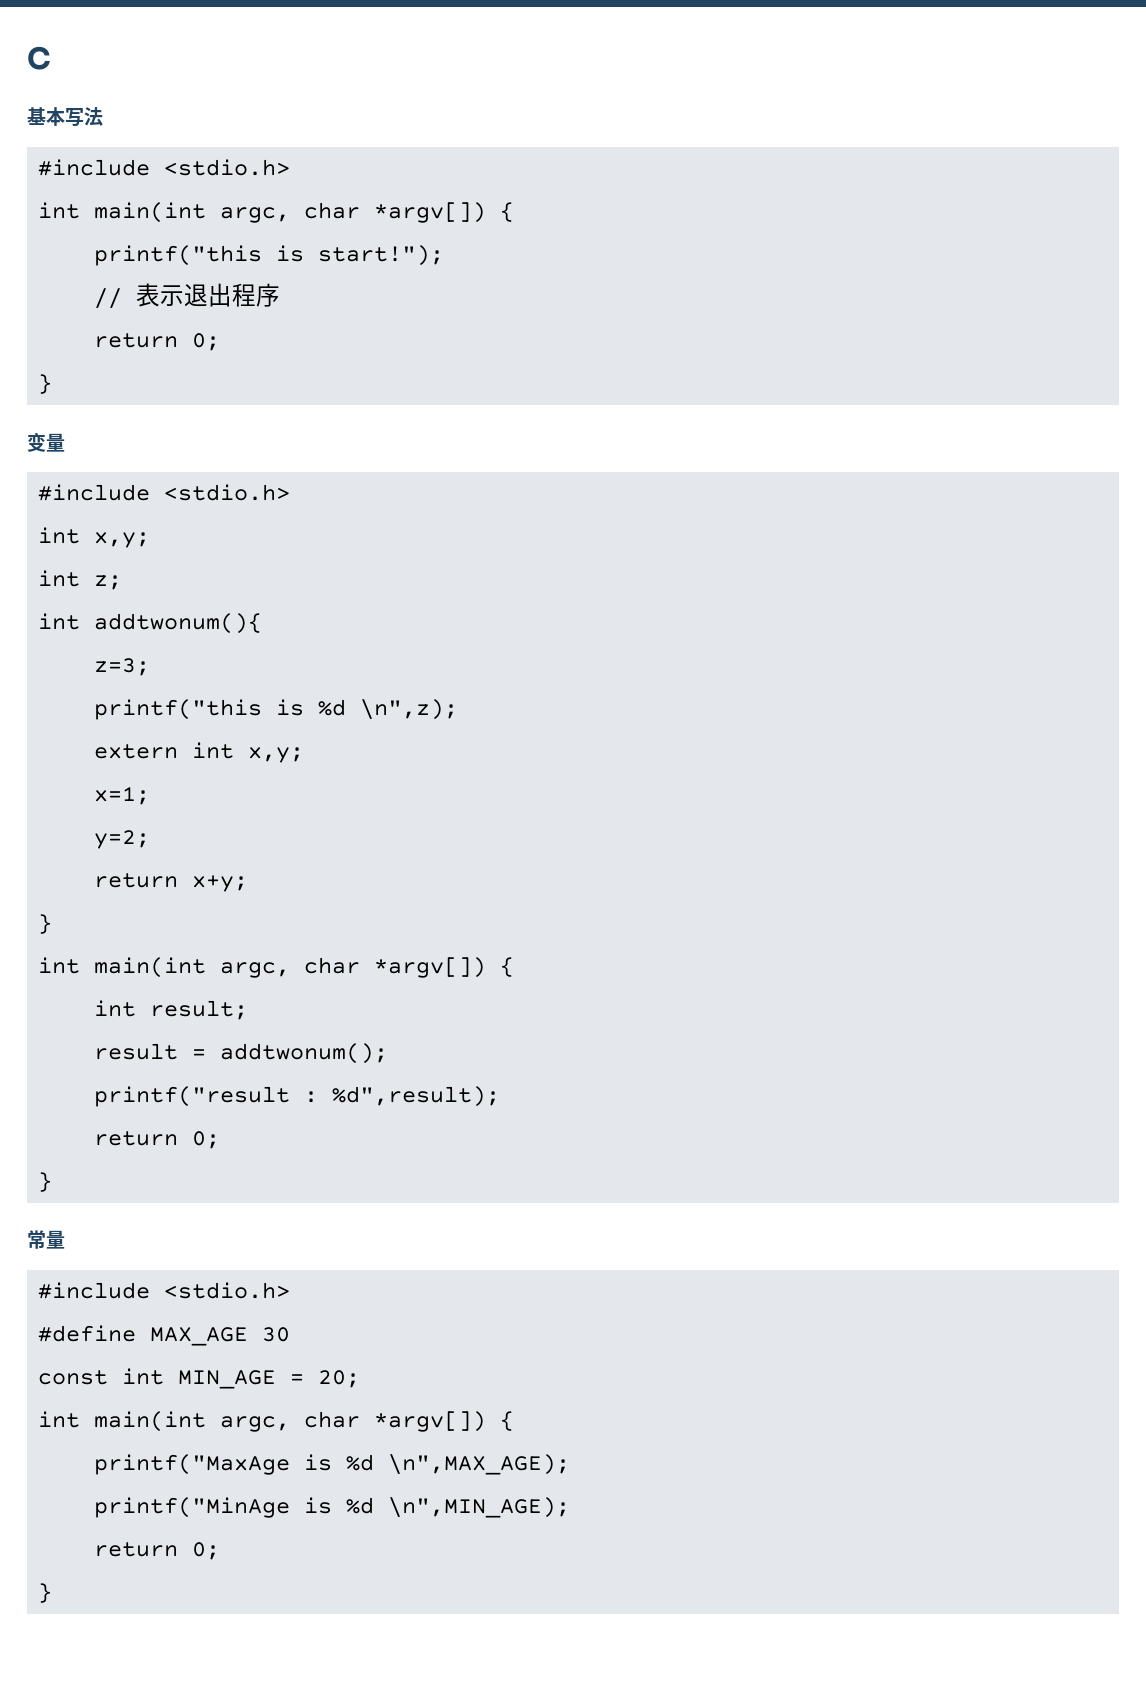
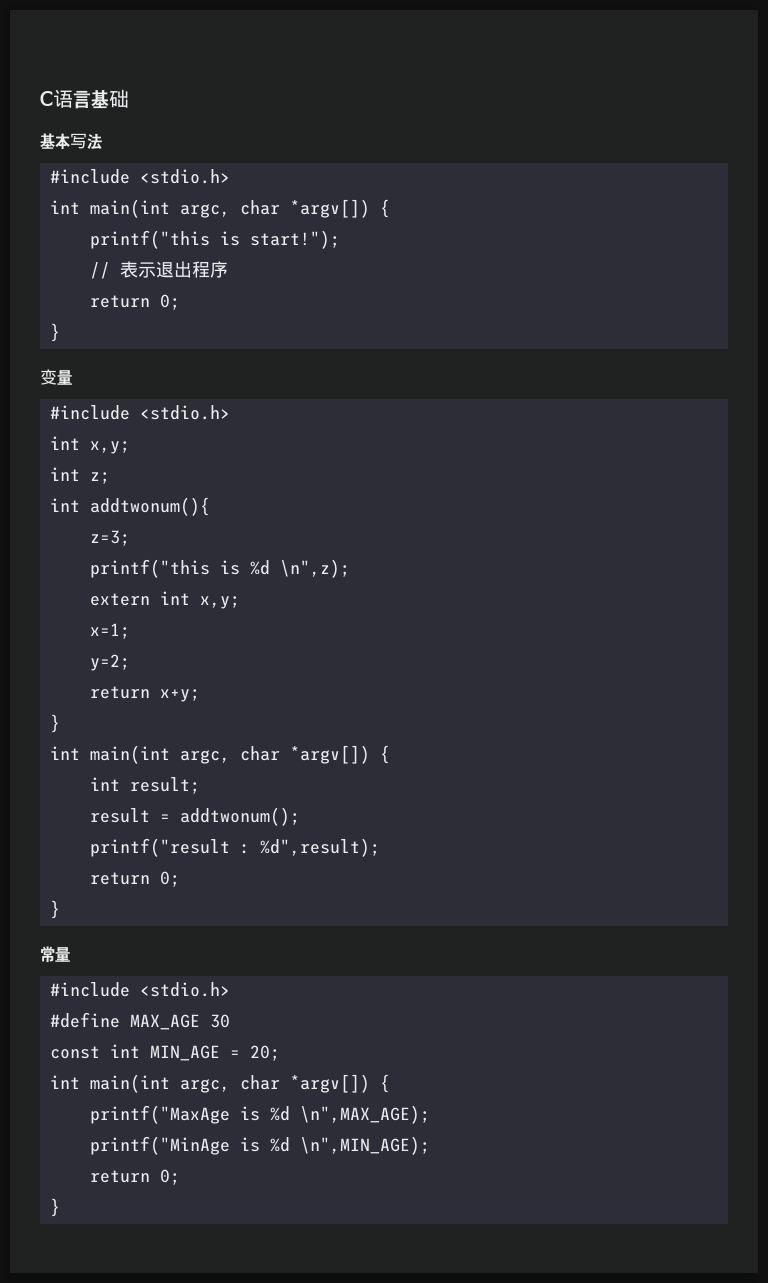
(51, 58) none -> [53,89,129,109] 语言基础

